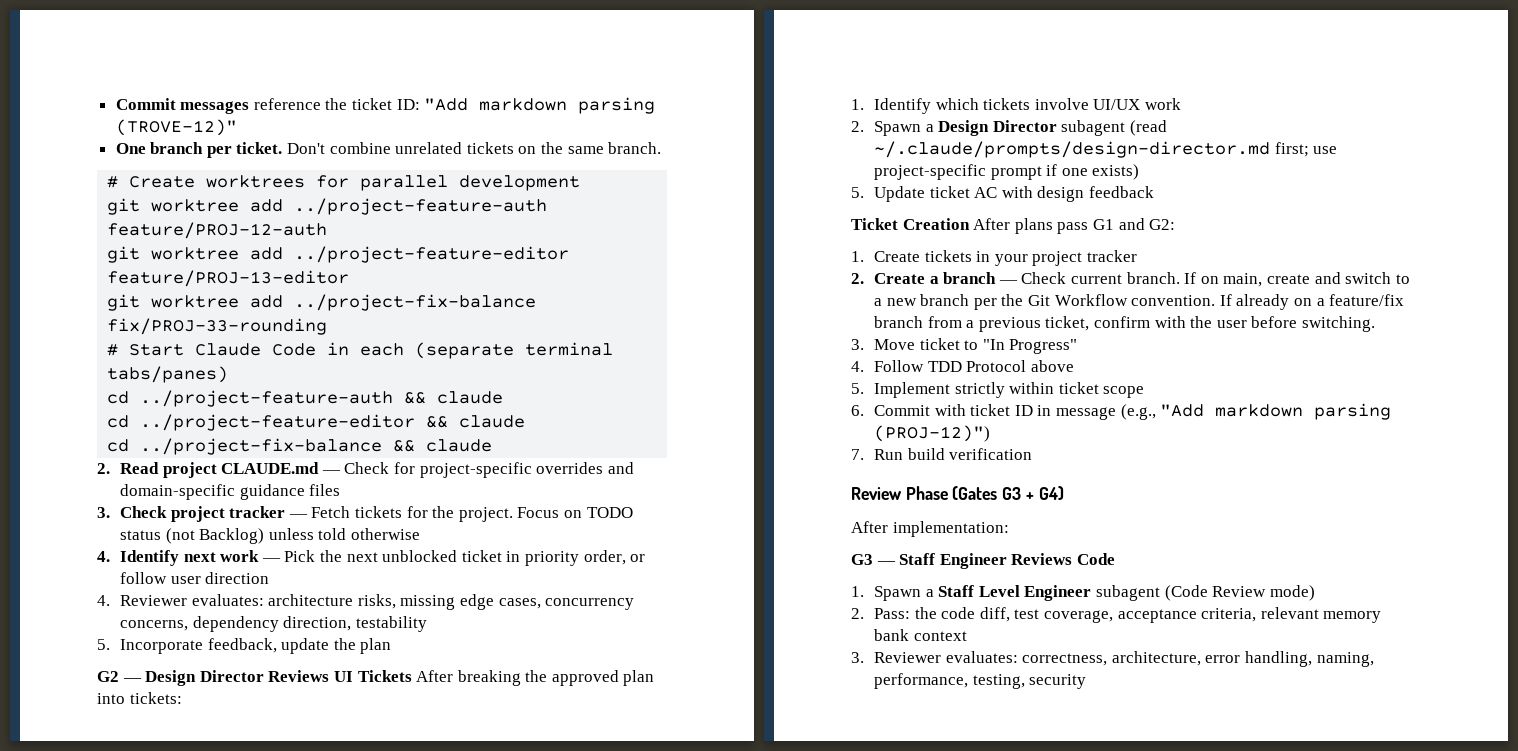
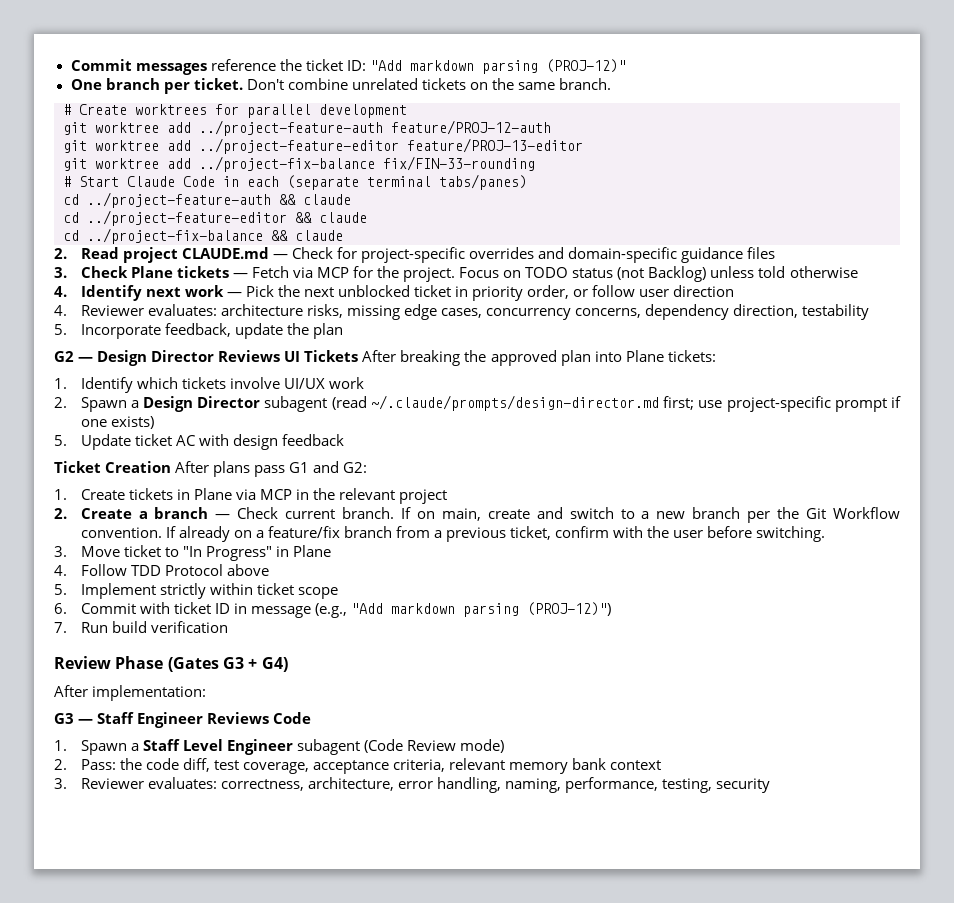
[115,119,237,136] (TROVE-12)" -> [545,59,626,73] (PROJ-12)"
[107,318,328,335] fix/PROJ-33-rounding -> [383,156,535,171] fix/FIN-33-rounding
[170,506,403,522] project tracker — Fetch tickets -> [130,266,349,278] Plane tickets — Fetch via MCP
(125, 698) none -> [625,350,664,362] Plane
[994,250,1138,266] your project tracker -> [193,488,448,504] Plane via MCP in the relevant project
(1078, 346) none -> [275,545,331,557] in Plane

